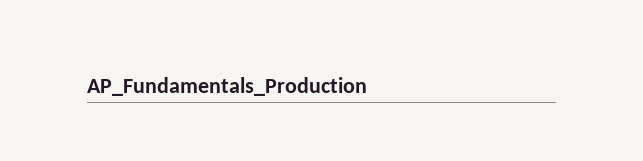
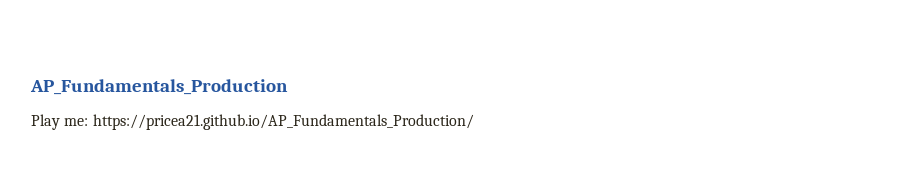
(367, 86) none -> [31,114,474,130] // Play me: https://pricea21.github.io/AP_Fundamentals_Production/

